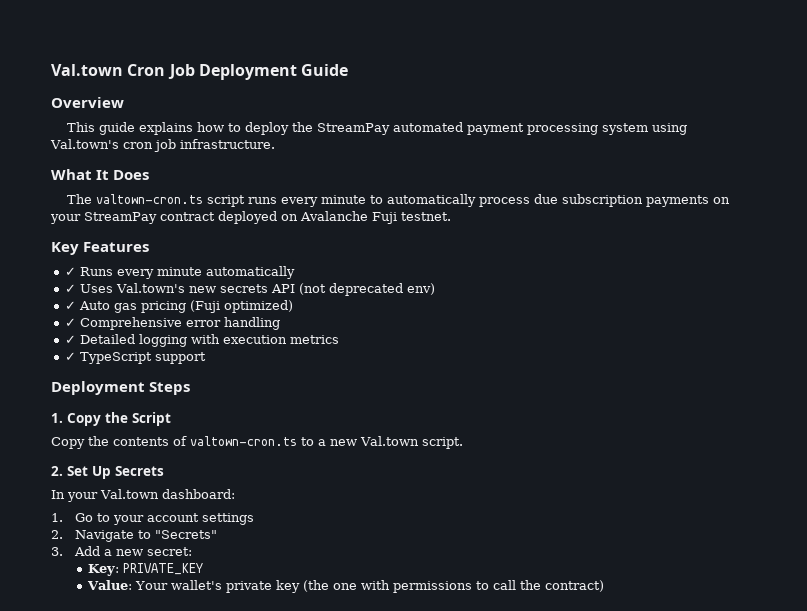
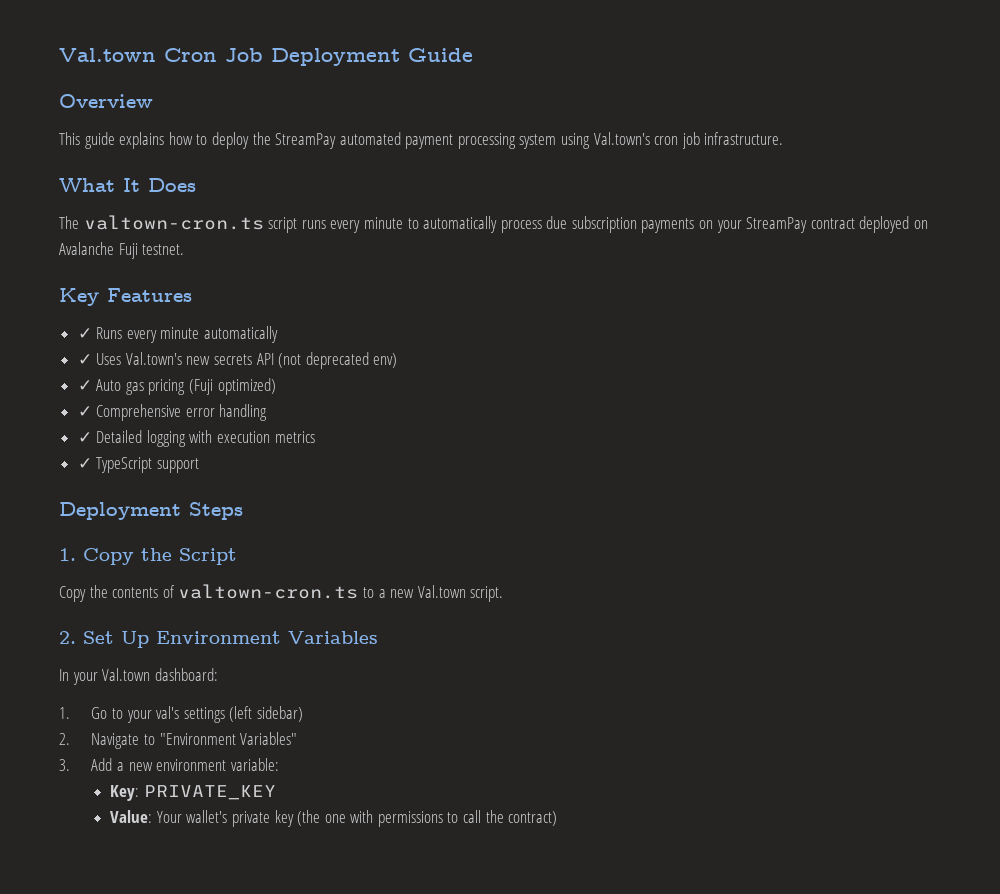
[115,466,164,476] Secrets -> [156,631,378,644] Environment Variables
[146,513,199,522] account -> [156,706,180,719] val's
(254, 519) none -> [229,706,303,722] (left sidebar)
[154,530,217,539] "Secrets" -> [159,732,298,745] "Environment Variables"
[146,547,192,556] secret: -> [156,758,279,771] environment variable:

